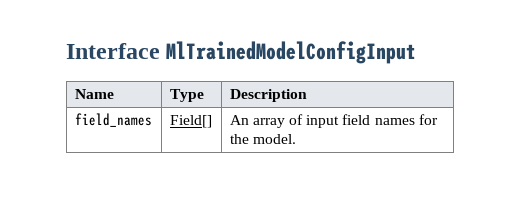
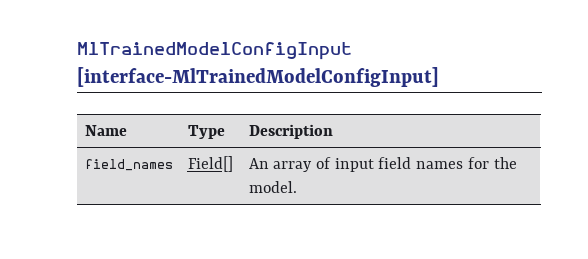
[66,43,160,59] Interface -> (77, 51) none
(417, 52) none -> [77,67,439,87] [interface-MlTrainedModelConfigInput]

